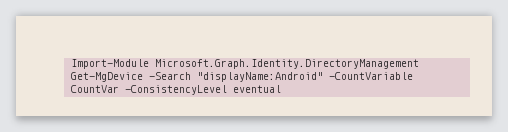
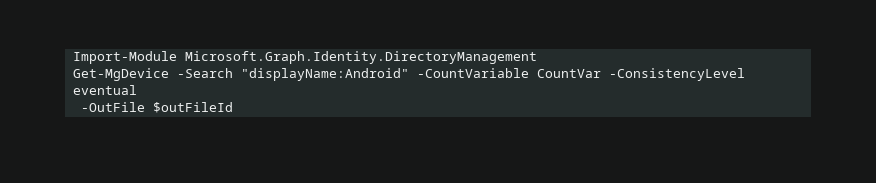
(281, 89) none -> [81,102,234,113] // -OutFile $outFileId

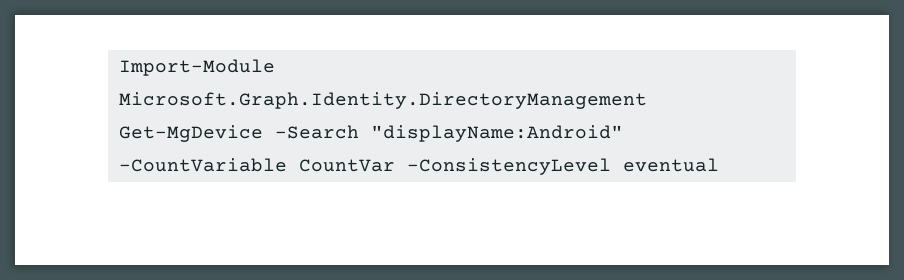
[81,102,234,113] // -OutFile $outFileId -> (719, 165) none

